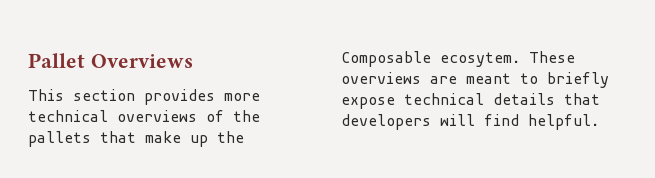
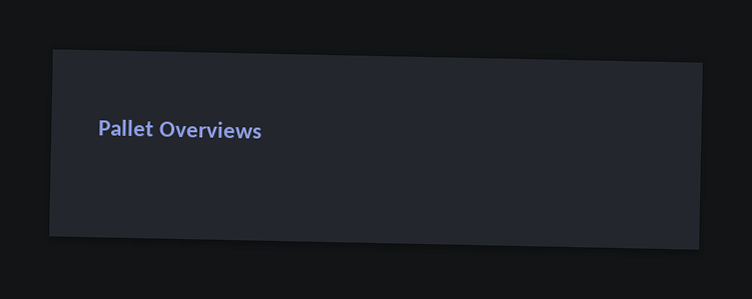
[28,89,260,105] [28,110,260,122] [28,131,244,147] [341,51,575,67] [341,72,609,88] [341,93,600,109] [341,114,599,130] // This section provides more technical overviews of the pallets that make up the Composable ecosytem. These overviews are meant to briefly expose technical details that developers will find helpful. -> (263, 129) none

